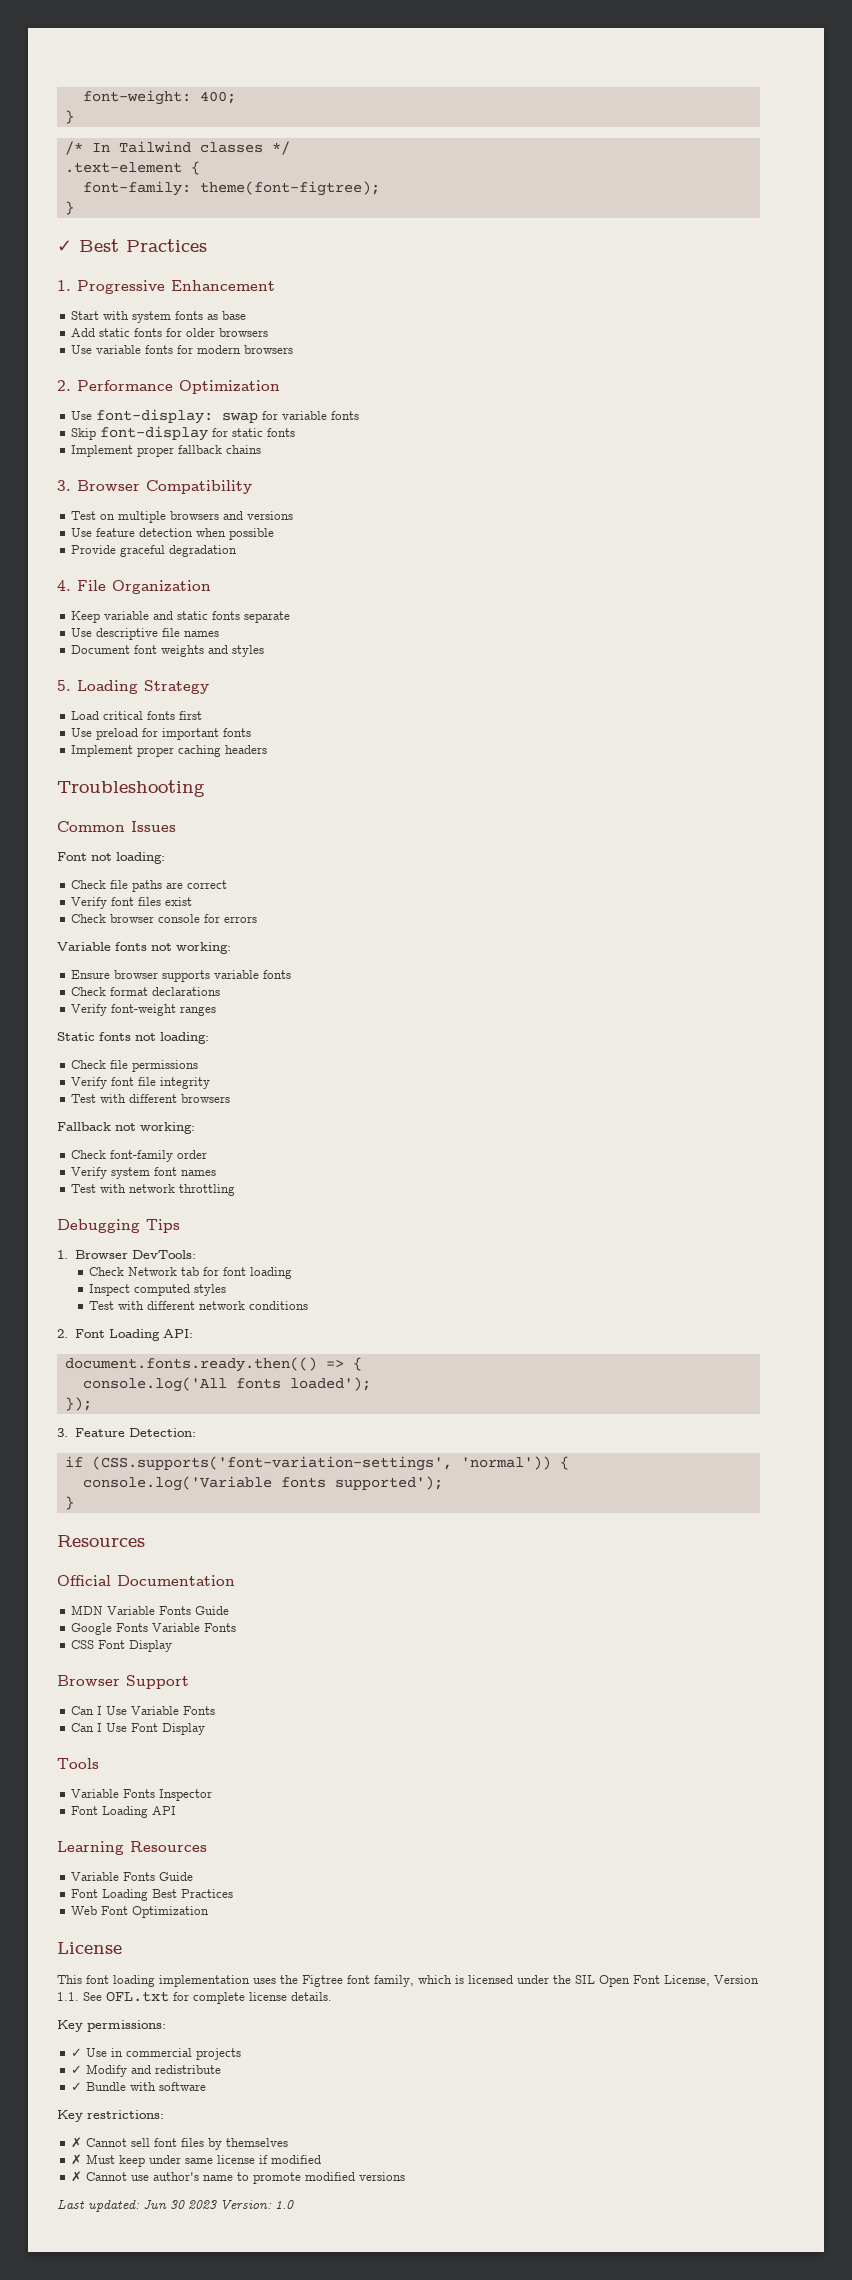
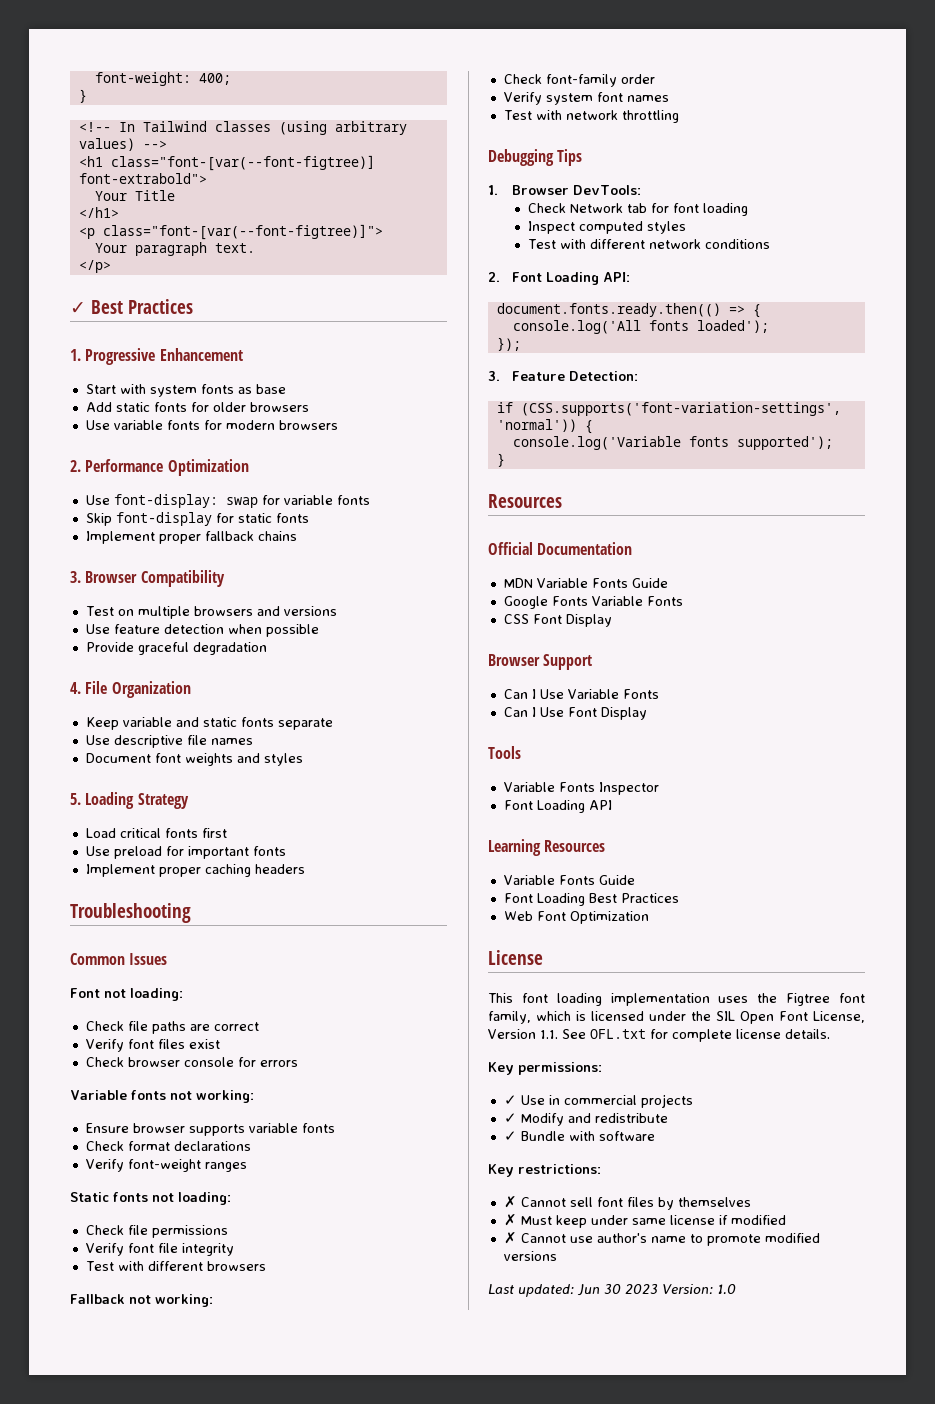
[64,141,83,155] /* -> [78,122,111,132] <!--
[271,141,290,155] [64,161,200,175] [82,181,380,196] [64,201,74,215] */ // .text-element { // font-family: theme(font-figtree); // } -> [278,121,407,135] [78,138,167,151] [78,155,375,171] [78,173,207,184] [94,190,175,201] [78,207,119,218] [78,224,383,240] [94,242,255,256] [78,260,111,273] (using arbitrary values) --> // <h1 class="font-[var(--font-figtree)] font-extrabold"> // Your Title // </h1> // <p class="font-[var(--font-figtree)]"> // Your paragraph text. // </p>

